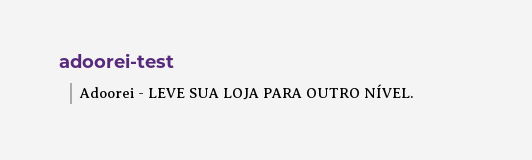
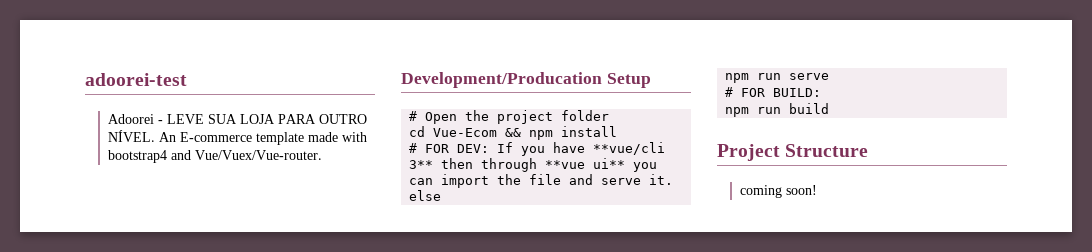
(414, 91) none -> [158,132,367,145] [107,150,322,163] [401,72,651,88] [409,110,610,124] [409,126,618,140] [409,142,666,156] [409,158,658,172] [409,174,674,188] [409,190,442,201] [725,73,830,83] [725,87,822,97] [725,103,830,117] [717,144,869,161] [739,185,817,198] An E-commerce template made with bootstrap4 and Vue/Vuex/Vue-router. // Development/Producation Setup // # Open the project folder // cd Vue-Ecom && npm install // # FOR DEV: If you have **vue/cli 3** then through **vue ui** you can import the file and serve it. else // npm run serve // # FOR BUILD: // npm run build // Project Structure // coming soon!

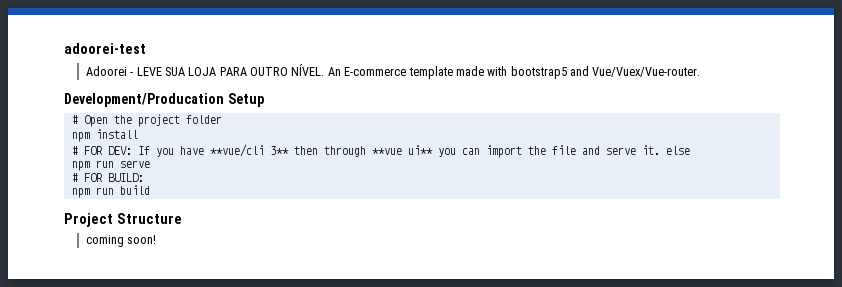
[107,150,167,163] bootstrap4 -> [510,66,567,79] bootstrap5
[409,126,522,137] cd Vue-Ecom && -> (222, 119) none

